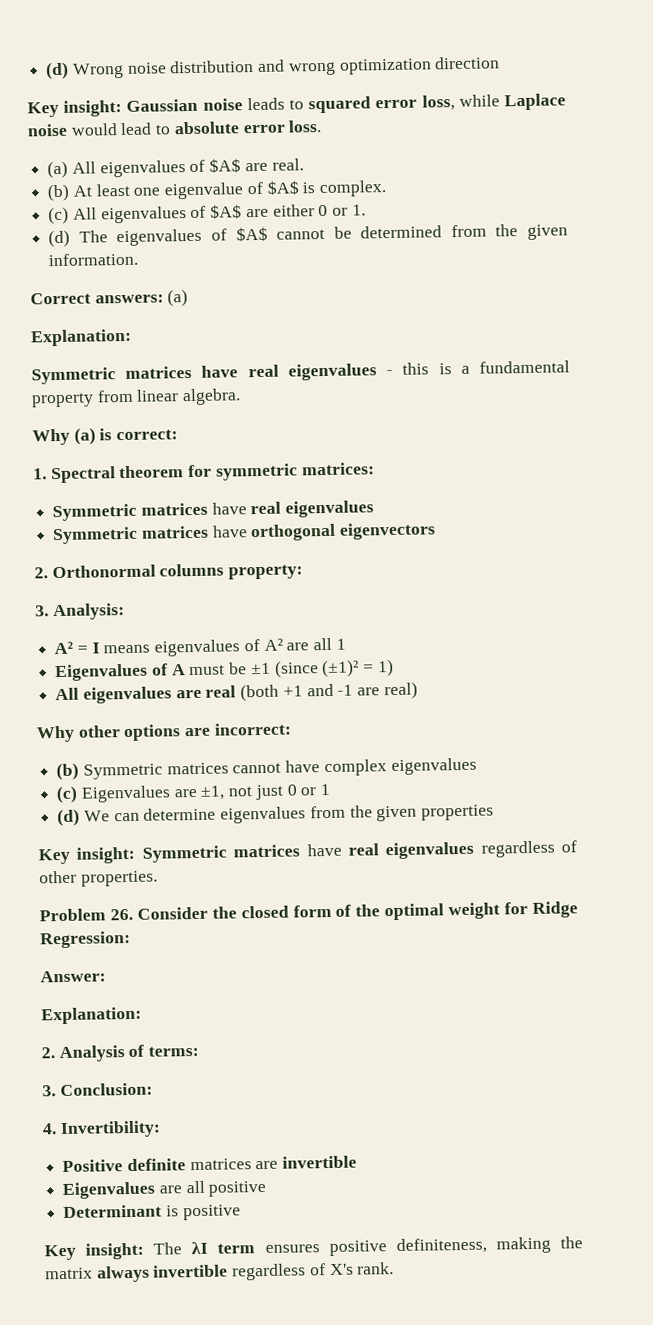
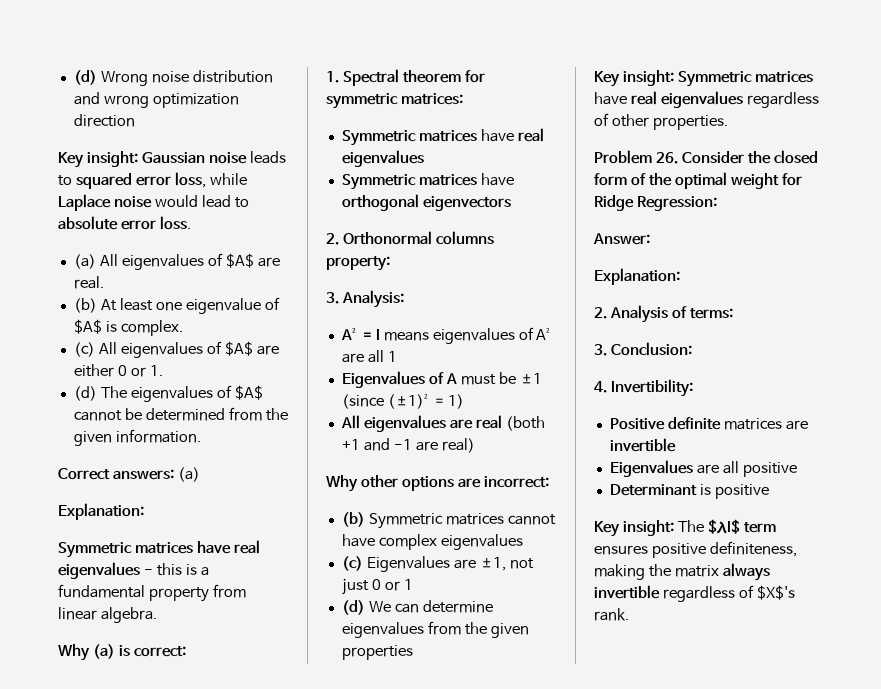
[191,1241,209,1255] λI -> [707,519,740,534] $λI$
[329,1263,354,1276] X's -> [756,585,795,600] $X$'s

